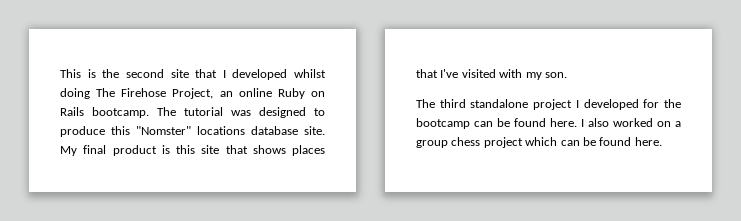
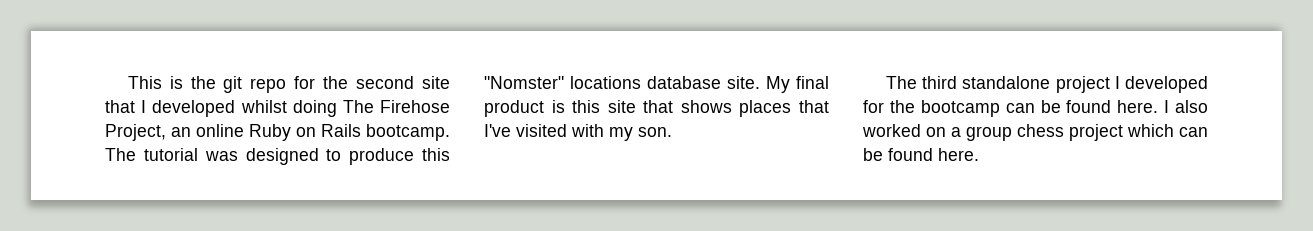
(120, 73) none -> [223,76,349,93] git repo for the

